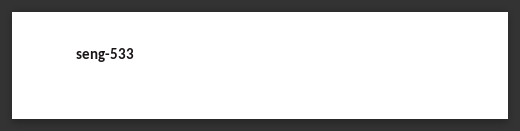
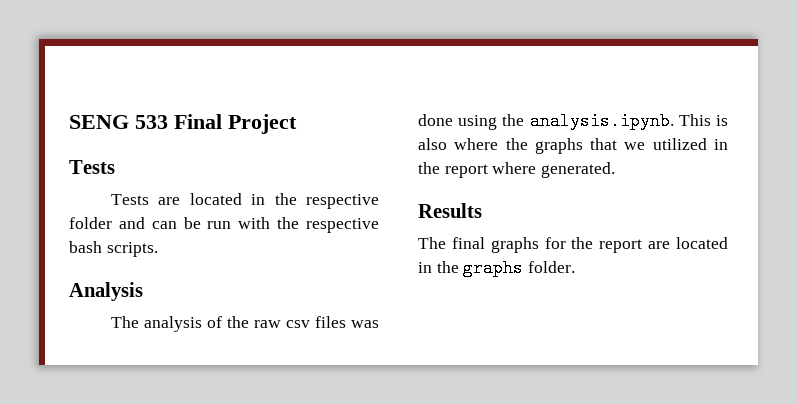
[76,48,134,62] seng-533 -> [69,114,297,134] [69,160,115,174] [110,193,379,209] [69,217,379,233] [69,241,158,257] [69,282,143,301] [110,316,380,332] [418,112,728,130] [418,138,728,154] [418,162,616,178] [418,203,482,218] [418,237,728,253] [418,259,576,277] SENG 533 Final Project // Tests // Tests are located in the respective folder and can be run with the respective bash scripts. // Analysis // The analysis of the raw csv files was done using the analysis.ipynb. This is also where the graphs that we utilized in the report where generated. // Results // The final graphs for the report are located in the graphs folder.

